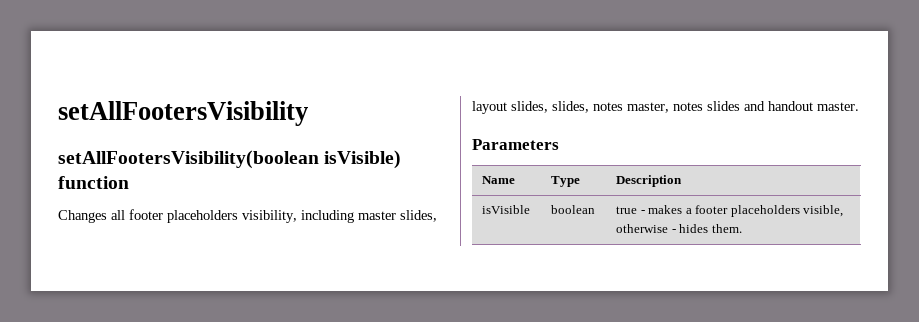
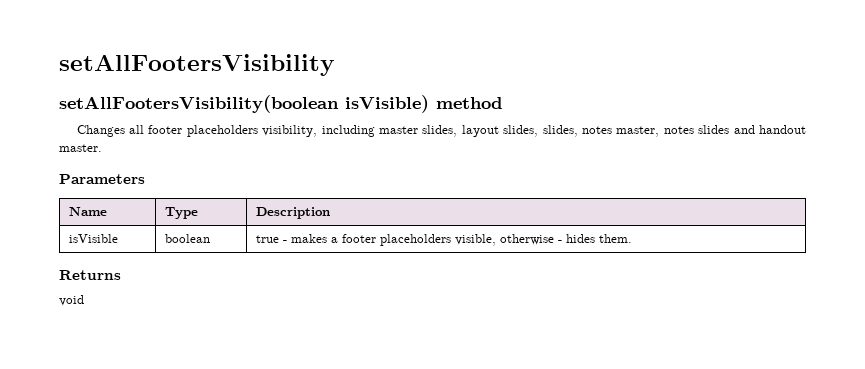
[58,176,129,189] function -> [436,97,502,109] method
(742, 228) none -> [59,270,121,280] [59,295,84,306] // Returns // void

